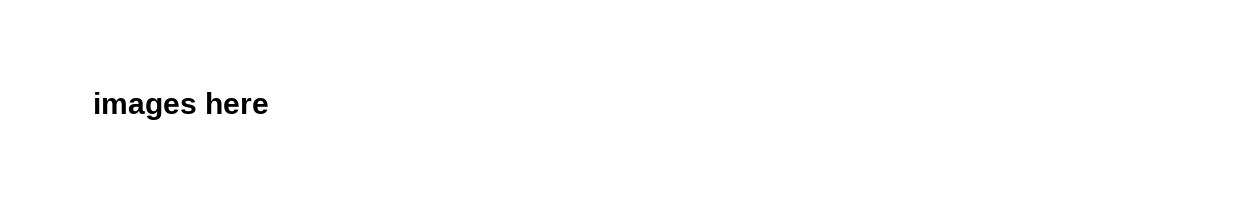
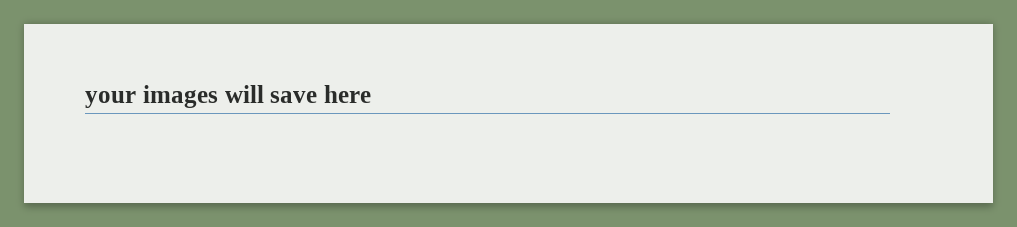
[93,92,197,120] images -> [85,85,318,108] your images will save

